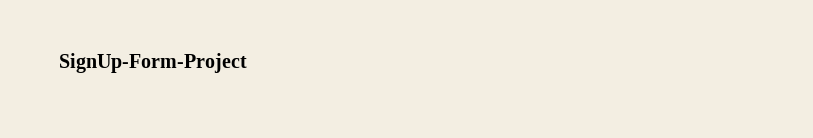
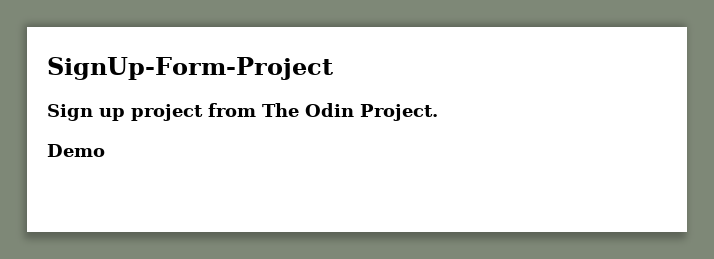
(247, 63) none -> [47,103,438,121] [47,144,105,157] // Sign up project from The Odin Project. // Demo

